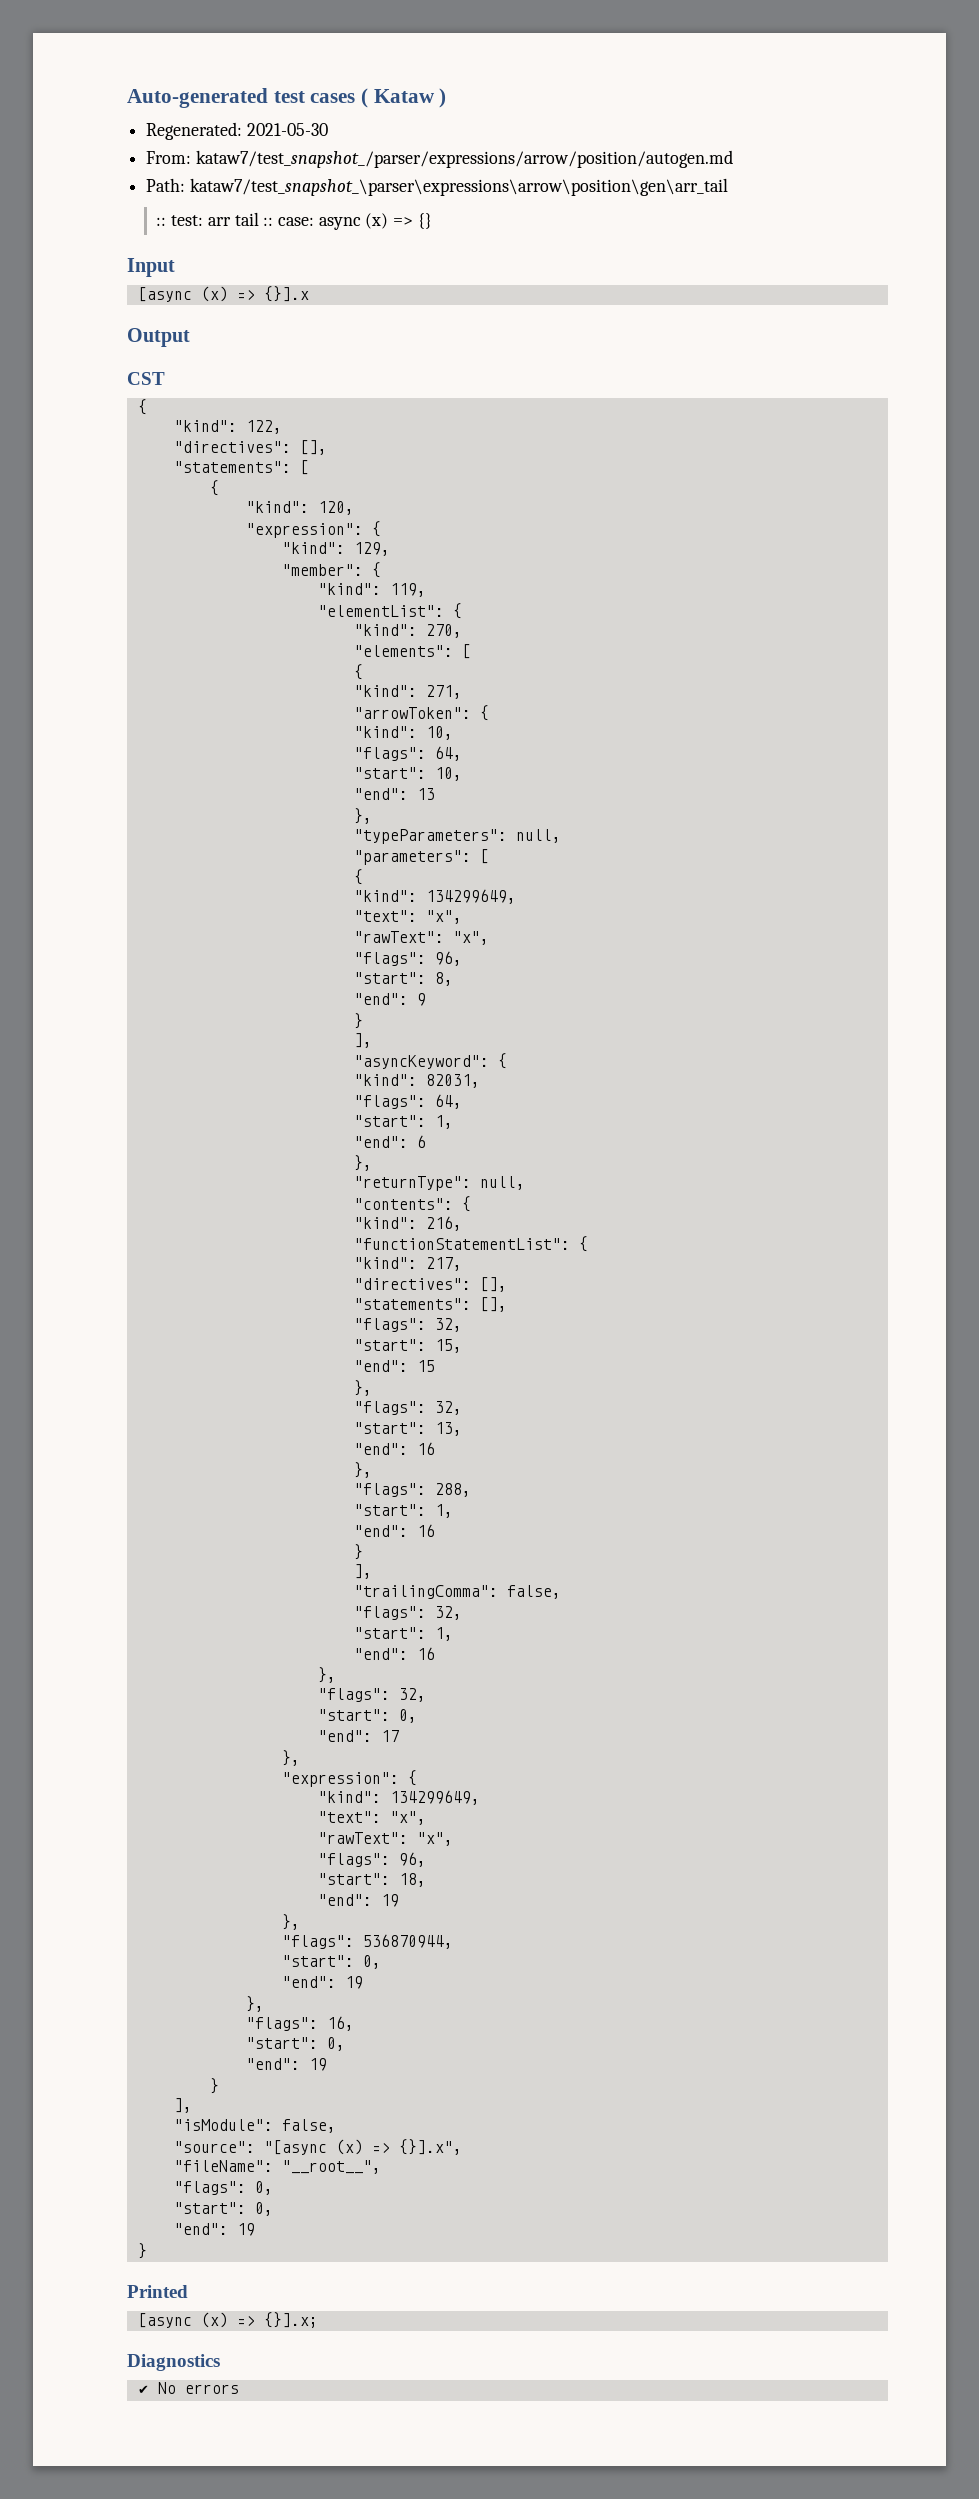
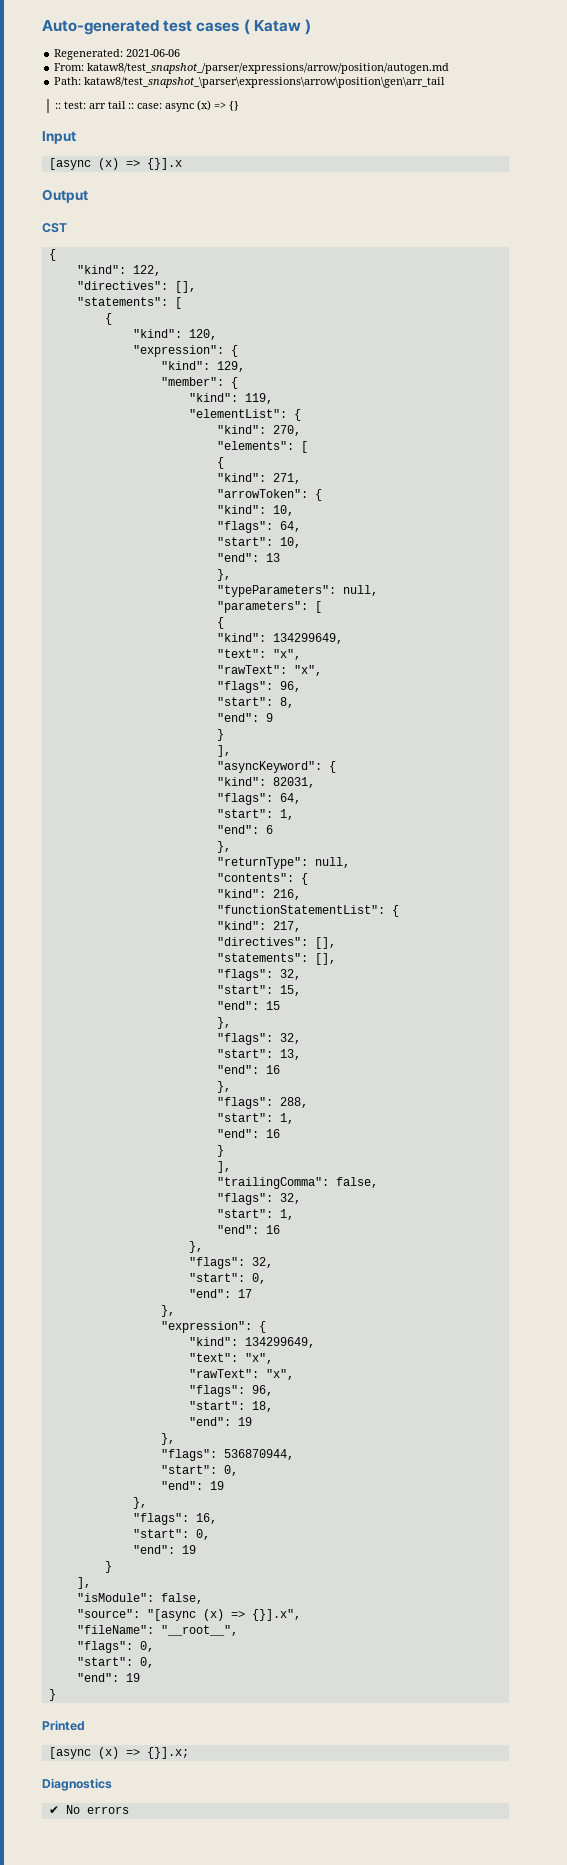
[246,123,328,136] 2021-05-30 -> [126,49,181,57] 2021-06-06
[195,150,733,168] kataw7/test_snapshot_/parser/expressions/arrow/position/autogen.md -> [87,63,450,74] kataw8/test_snapshot_/parser/expressions/arrow/position/autogen.md
[189,178,728,196] kataw7/test_snapshot_\parser\expressions\arrow\position\gen\arr_tail -> [84,77,446,88] kataw8/test_snapshot_\parser\expressions\arrow\position\gen\arr_tail

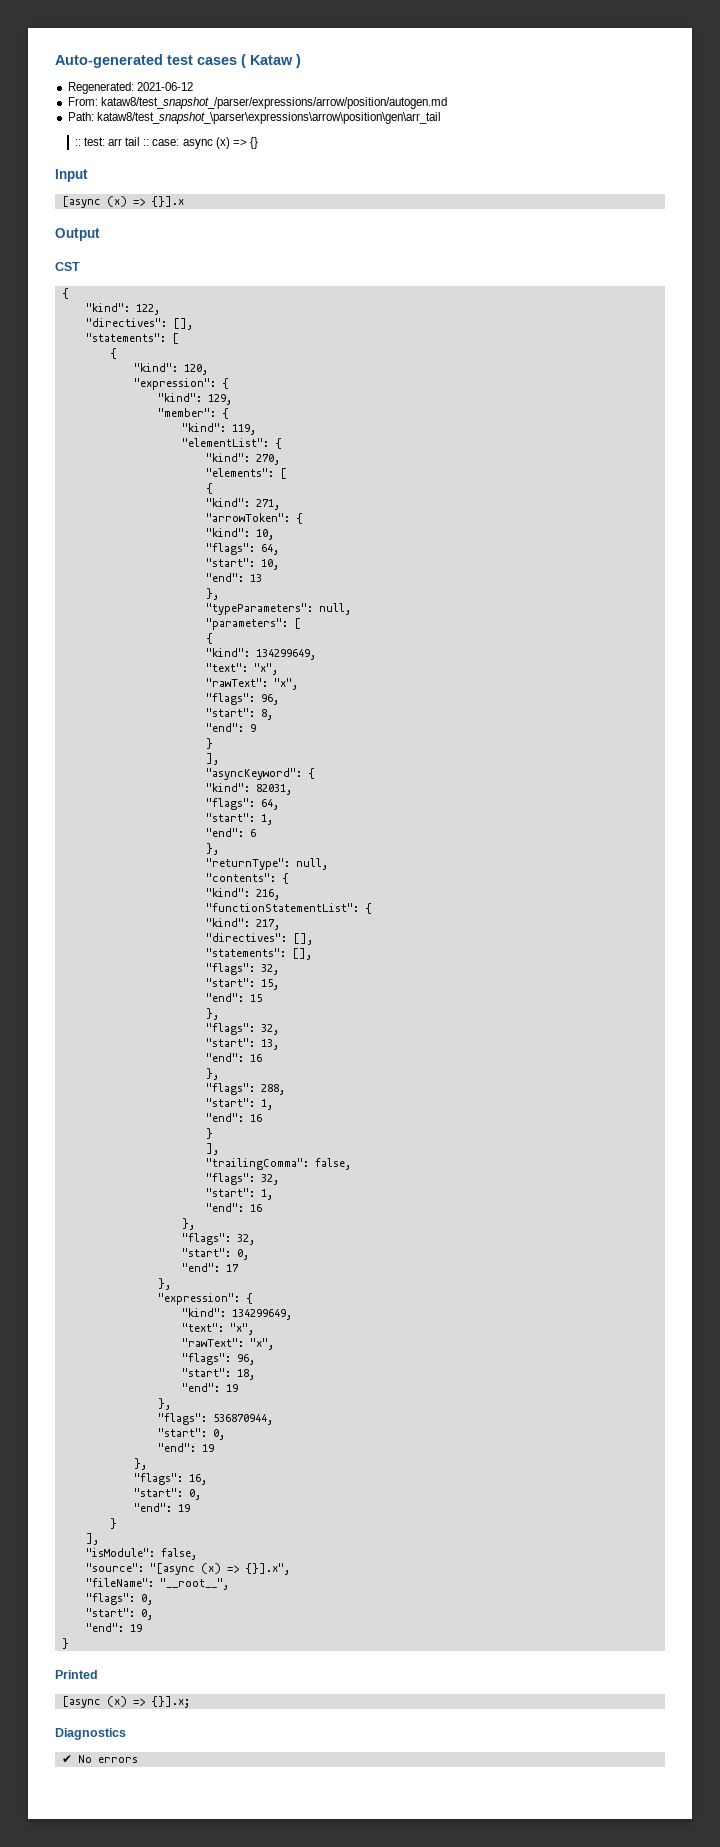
[126,49,181,57] 2021-06-06 -> [136,82,193,91] 2021-06-12

